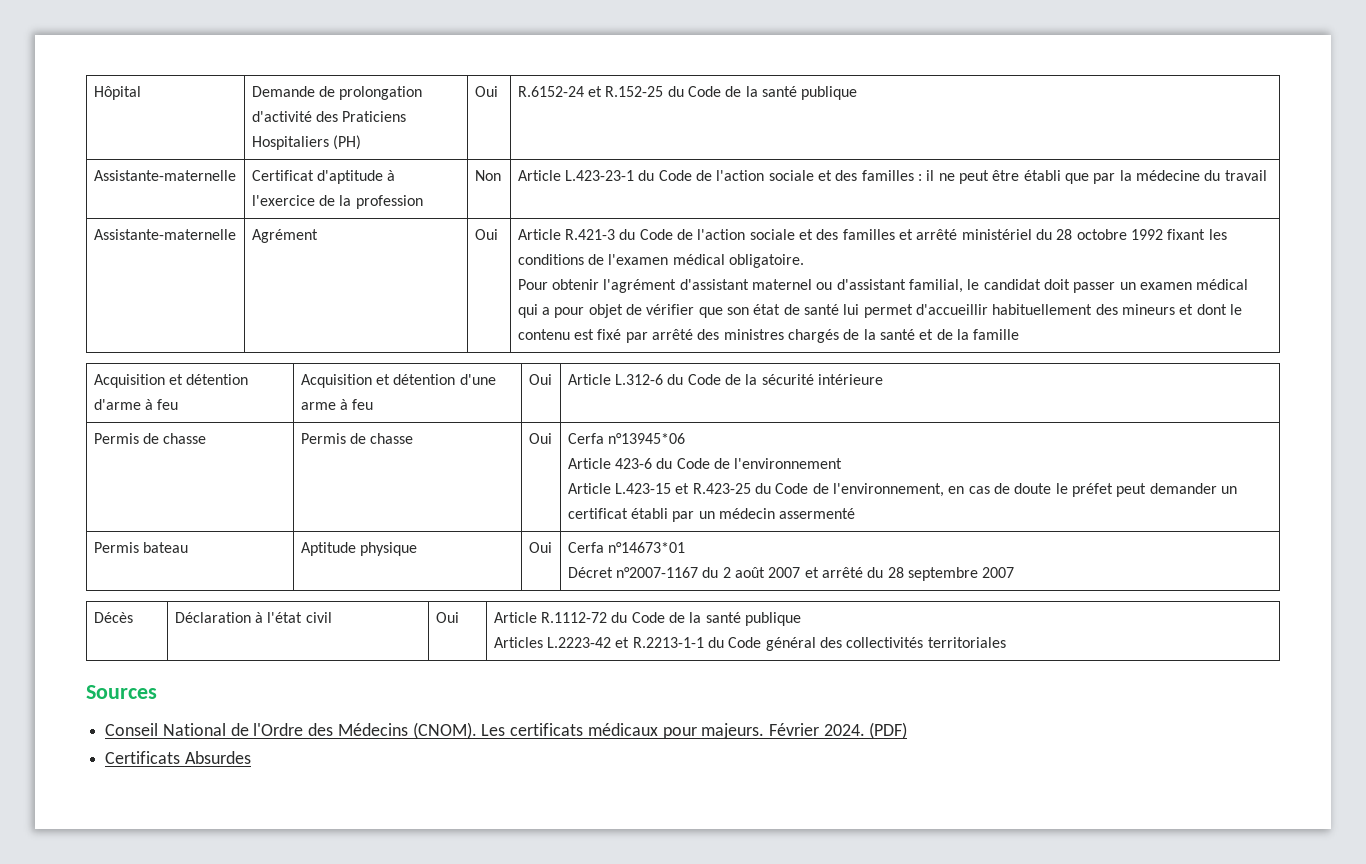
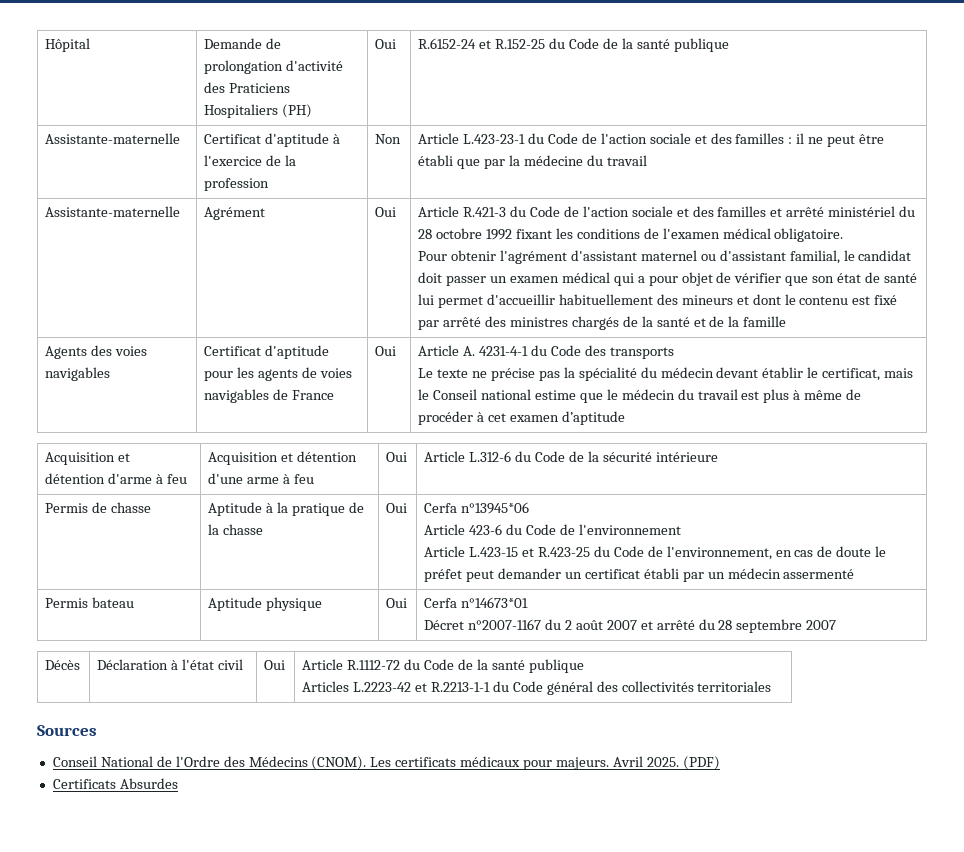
(1020, 334) none -> [45,345,148,359] [45,367,111,381] [204,345,330,359] [204,367,352,381] [204,389,335,403] [375,346,397,356] [418,345,674,359] [418,367,914,381] [418,389,862,403] [418,411,625,425] // Agents des voies navigables | Certificat d'aptitude pour les agents de voies navigables de France | Oui | Article A. 4231-4-1 du Code des transports // Le texte ne précise pas la spécialité du médecin devant établir le certificat, mais le Conseil national estime que le médecin du travail est plus à même de procéder à cet examen d’aptitude
[300,433,367,444] Permis de -> [208,502,364,516] [208,524,220,535] Aptitude à la pratique de la
[768,723,865,736] Février 2024. -> [612,756,679,767] Avril 2025.

